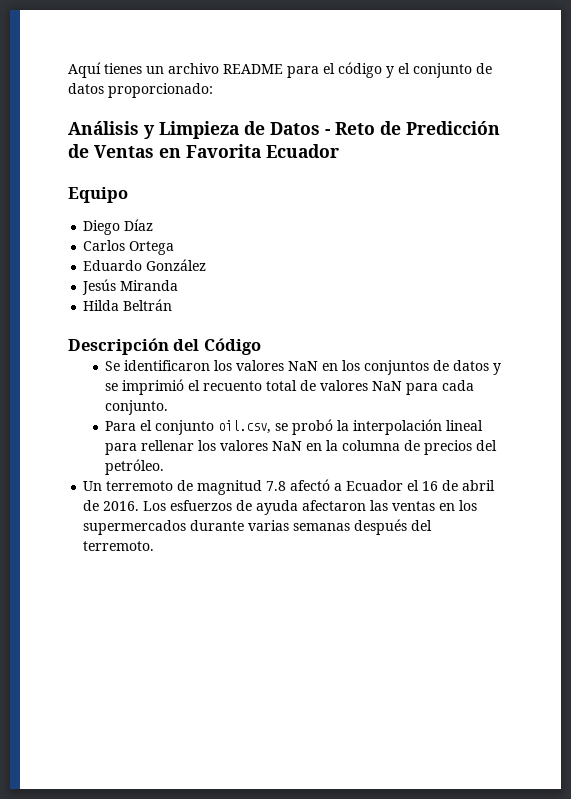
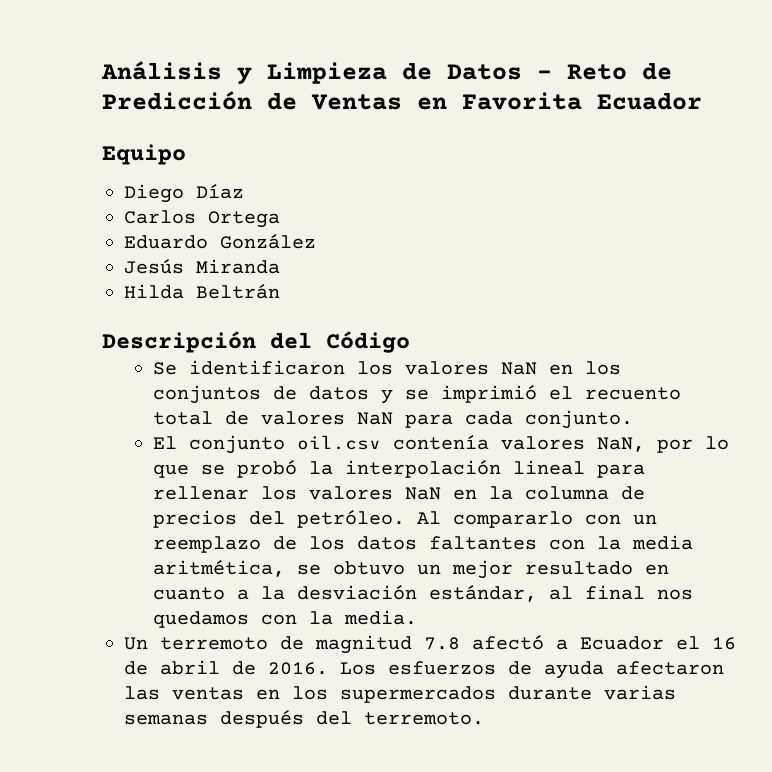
[68,62,492,78] [68,83,213,98] Aquí tienes un archivo README para el código y el conjunto de datos proporcionado: // -> (101, 70) none
[105,420,272,435] Para el conjunto oil.csv, -> [153,435,730,454] [153,464,190,478] El conjunto oil.csv contenía valores NaN, por lo que
(165, 467) none -> [417,511,658,528] [153,535,694,553] [153,560,670,579] [153,585,694,602] [153,610,418,628] Al compararlo con un reemplazo de los datos faltantes con la media aritmética, se obtuvo un mejor resultado en cuanto a la desviación estándar, al final nos quedamos con la media.

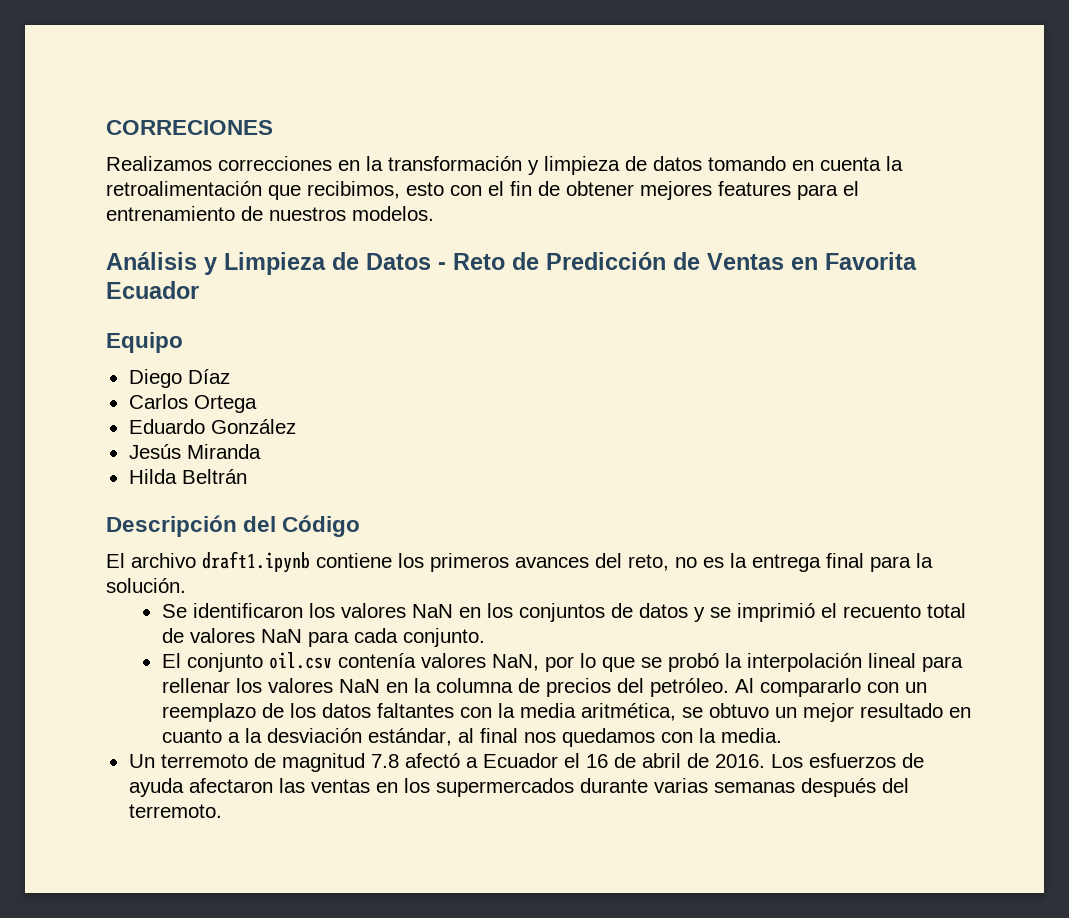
(101, 70) none -> [106,120,273,135] [106,156,903,175] [106,181,859,200] [106,206,434,221] CORRECIONES // Realizamos correcciones en la transformación y limpieza de datos tomando en cuenta la retroalimentación que recibimos, esto con el fin de obtener mejores features para el entrenamiento de nuestros modelos. //
(410, 342) none -> [106,551,933,573] [106,578,186,593] // El archivo draft1.ipynb contiene los primeros avances del reto, no es la entrega final para la solución.

